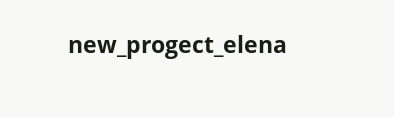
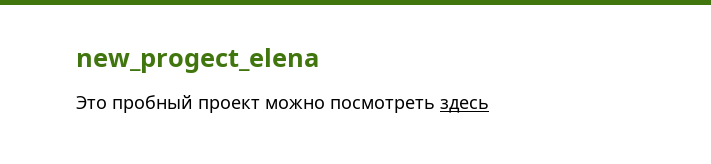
(287, 47) none -> [76,95,489,113] // Это пробный проект можно посмотреть здесь

